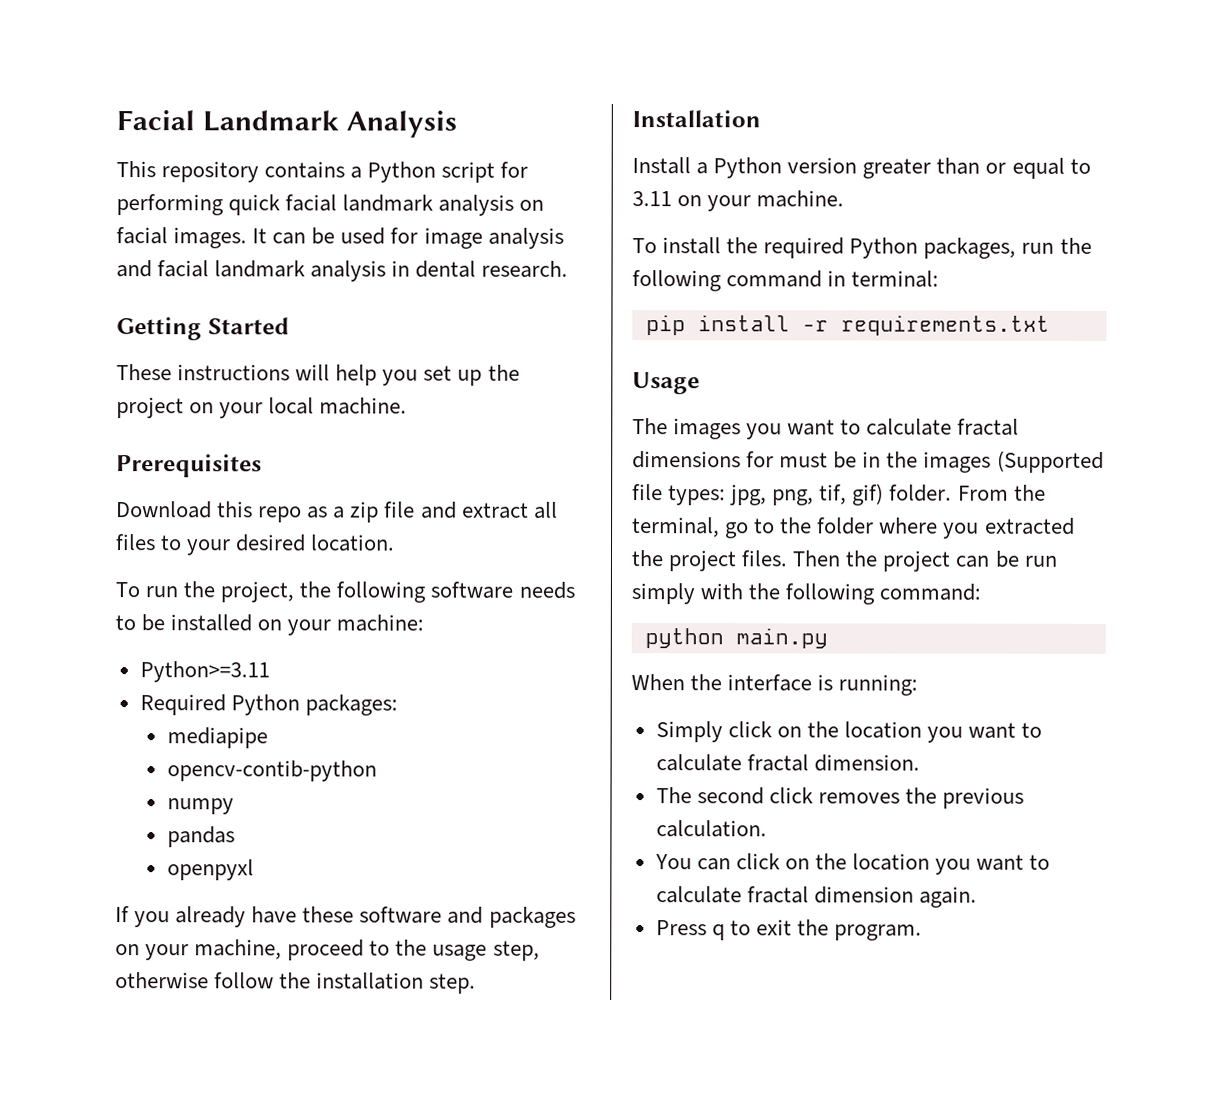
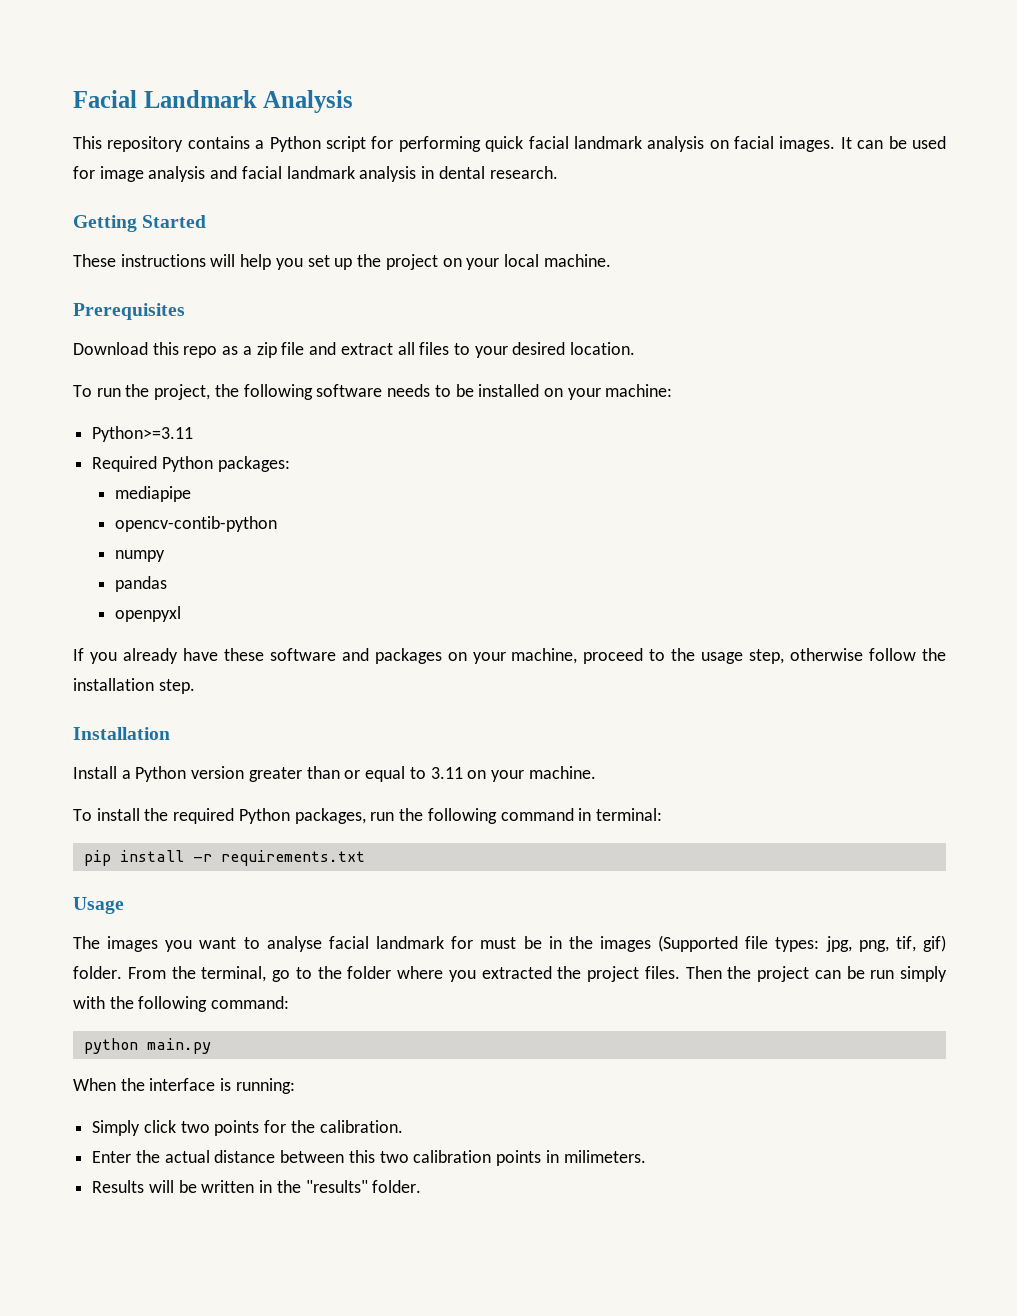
[866,418,1020,436] [632,451,741,469] calculate fractal dimensions -> [266,936,445,952] analyse facial landmark
[776,721,1043,743] [655,754,920,772] [655,787,1025,809] [655,820,767,838] [654,853,1051,875] [655,886,977,908] [655,919,923,941] on the location you want to calculate fractal dimension. // The second click removes the previous calculation. // You can click on the location you want to calculate fractal dimension again. // Press q to exit the program. -> [180,1120,403,1136] [92,1150,646,1166] [92,1180,422,1193] two points for the calibration. // Enter the actual distance between this two calibration points in milimeters. // Results will be written in the "results" folder.

